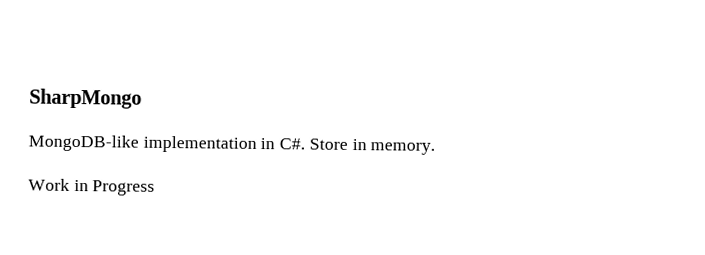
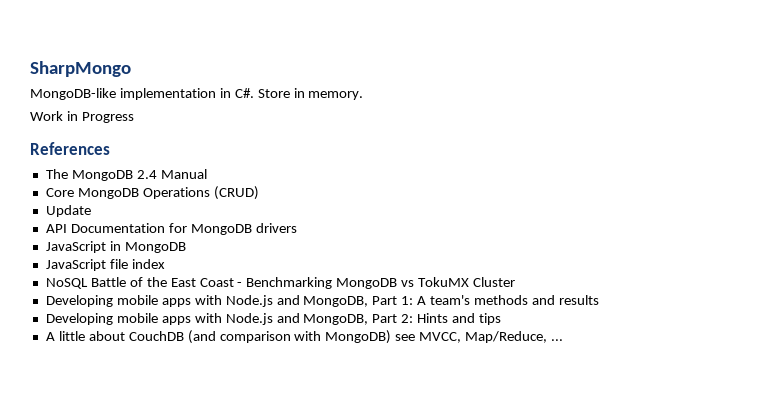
(156, 188) none -> [30,142,110,155] [45,169,207,181] [45,186,259,200] [45,205,91,217] [45,223,297,235] [45,241,186,253] [45,259,165,271] [45,277,516,289] [45,295,599,307] [45,313,502,325] [45,330,564,344] // References // The MongoDB 2.4 Manual // Core MongoDB Operations (CRUD) // Update // API Documentation for MongoDB drivers // JavaScript in MongoDB // JavaScript file index // NoSQL Battle of the East Coast - Benchmarking MongoDB vs TokuMX Cluster // Developing mobile apps with Node.js and MongoDB, Part 1: A team's methods and results // Developing mobile apps with Node.js and MongoDB, Part 2: Hints and tips // A little about CouchDB (and comparison with MongoDB) see MVCC, Map/Reduce, ...

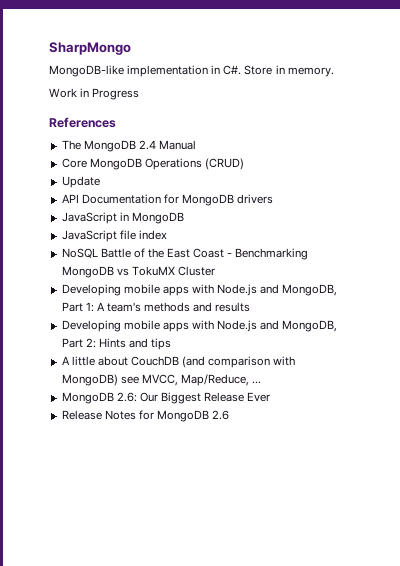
(564, 340) none -> [61,392,271,404] [61,410,230,422] // MongoDB 2.6: Our Biggest Release Ever // Release Notes for MongoDB 2.6

